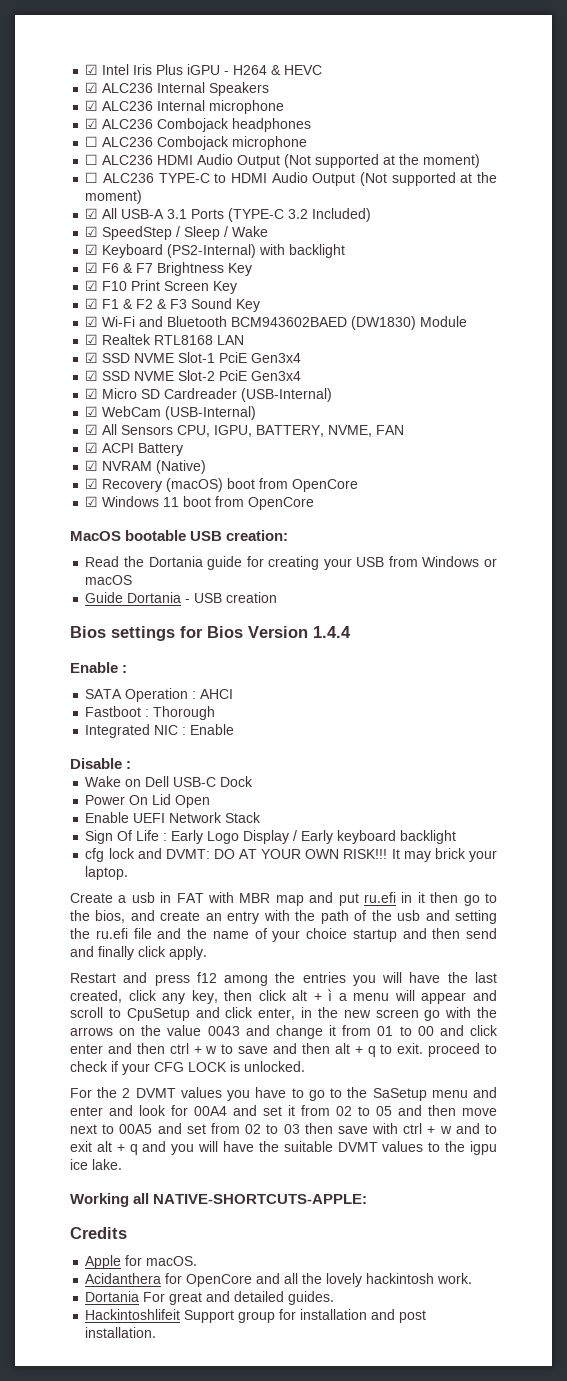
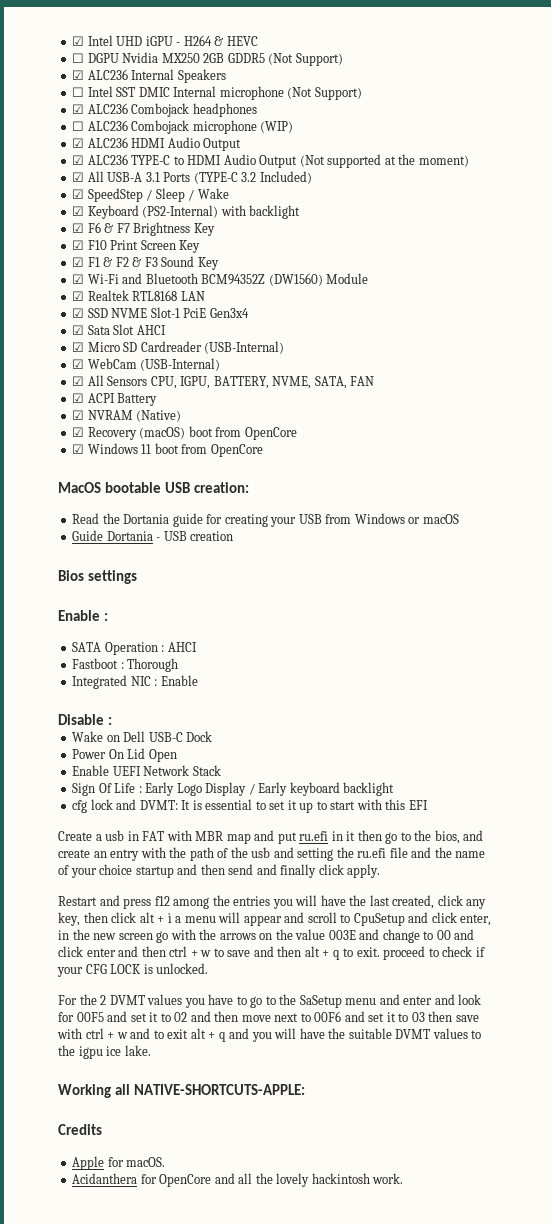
[133,64,184,75] Iris Plus -> [116,36,143,46] UHD
(323, 70) none -> [72,52,343,66] // ☐ DGPU Nvidia MX250 2GB GDDR5 (Not Support)
[85,100,154,111] ☑ ALC236 -> [72,86,170,97] ☐ Intel SST DMIC
(285, 107) none -> [287,87,362,100] (Not Support)
[85,154,99,165] // ☐ -> [260,121,294,133] [72,138,85,148] (WIP) // ☑
[284,154,481,168] [85,172,99,183] (Not supported at the moment) // ☐ -> [72,155,85,165] // ☑
[231,316,417,330] BCM943602BAED (DW1830) -> [201,273,323,286] BCM94352Z (DW1560)
[102,370,302,381] SSD NVME Slot-2 PciE Gen3x4 -> [87,324,166,335] Sata Slot AHCI
(373, 431) none -> [314,376,347,389] SATA,
[180,626,351,638] for Bios Version 1.4.4 -> (138, 577) none
[213,848,497,862] [85,866,129,880] DO AT YOUR OWN RISK!!! It may brick your laptop. -> [181,799,428,813] It is essential to set it up to start with this EFI
[207,1026,240,1036] 0043 -> [328,930,356,940] 003E
[329,1025,394,1036] it from 01 -> (420, 936) none
[194,1105,392,1116] 00A4 and set it from 02 to 05 -> [76,1011,188,1022] 00F5 and set it to 02
[119,1123,262,1134] 00A5 and set from 02 -> [314,1011,396,1022] 00F6 and set it
[85,1291,335,1305] [85,1309,427,1323] [85,1327,157,1338] // Dortania For great and detailed guides. // Hackintoshlifeit Support group for installation and post installation. -> (404, 1178) none

